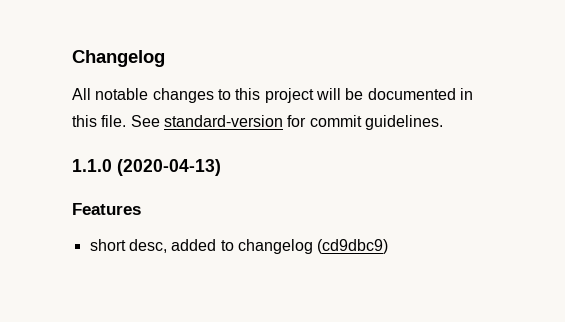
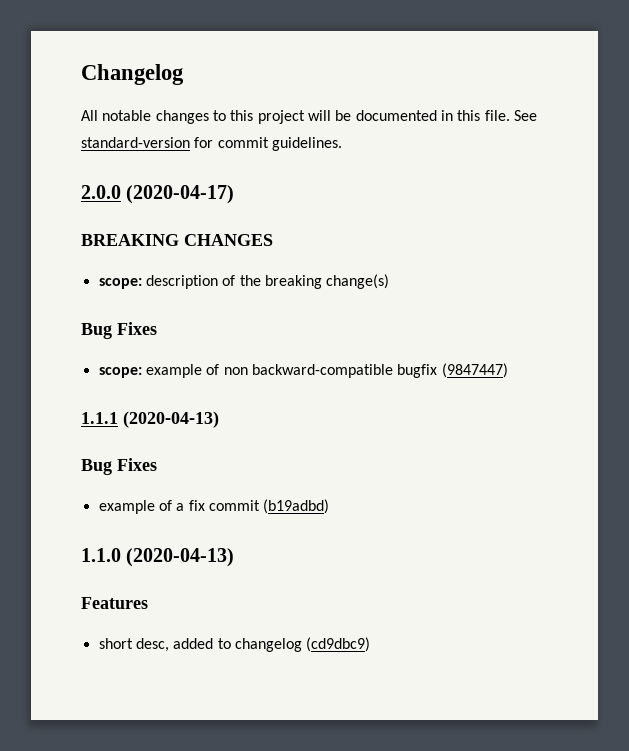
(443, 122) none -> [81,185,235,204] [81,234,273,246] [98,274,390,289] [81,322,157,339] [98,363,508,378] [81,411,219,428] [81,458,157,475] [98,499,330,514] // 2.0.0 (2020-04-17) // BREAKING CHANGES // scope: description of the breaking change(s) // Bug Fixes // scope: example of non backward-compatible bugfix (9847447) // 1.1.1 (2020-04-13) // Bug Fixes // example of a fix commit (b19adbd)

